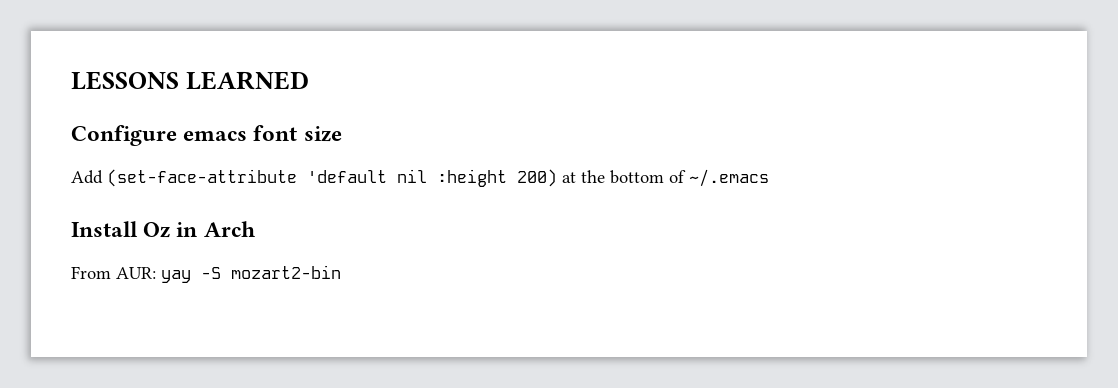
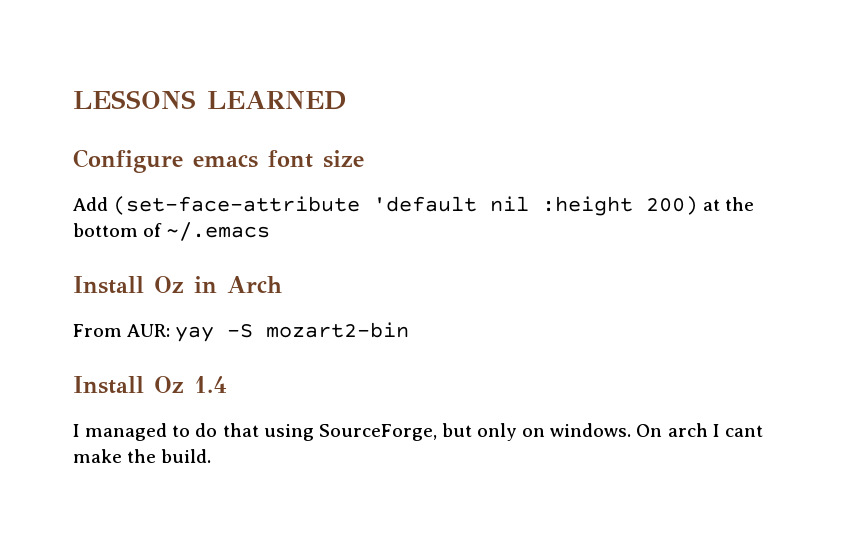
(341, 272) none -> [73,376,227,394] [73,423,763,441] [73,449,212,463] // Install Oz 1.4 // I managed to do that using SourceForge, but only on windows. On arch I cant make the build.

